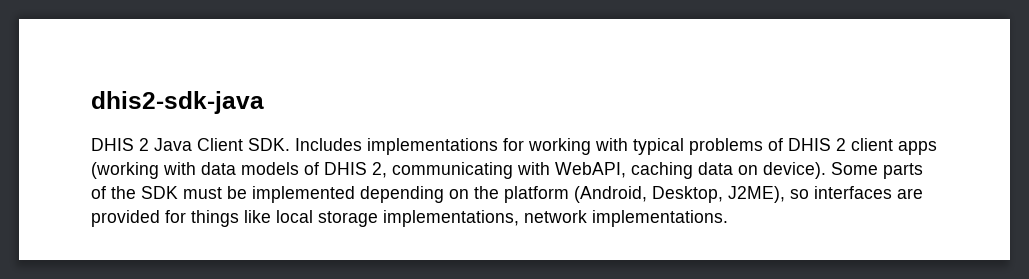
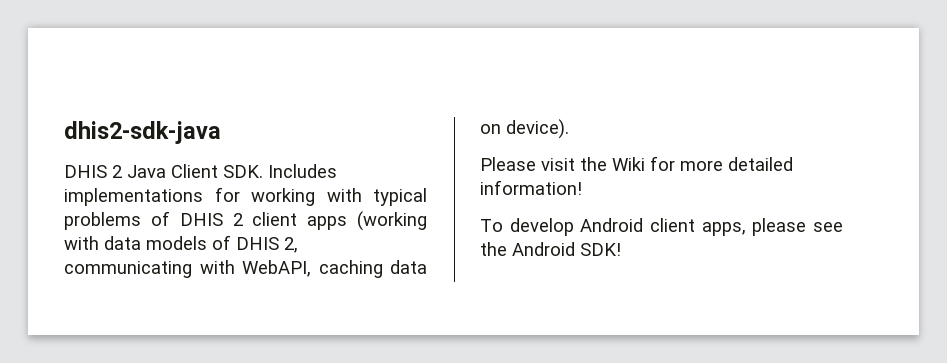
[831,162,923,179] [91,186,923,203] [91,210,728,227] Some parts of the SDK must be implemented depending on the platform (Android, Desktop, J2ME), so interfaces are provided for things like local storage implementations, network implementations. -> [480,156,793,171] [480,180,582,195] [480,218,843,236] [480,242,621,256] // Please visit the Wiki for more detailed information! // To develop Android client apps, please see the Android SDK!

